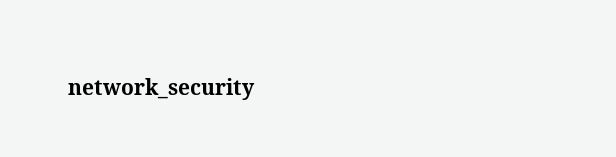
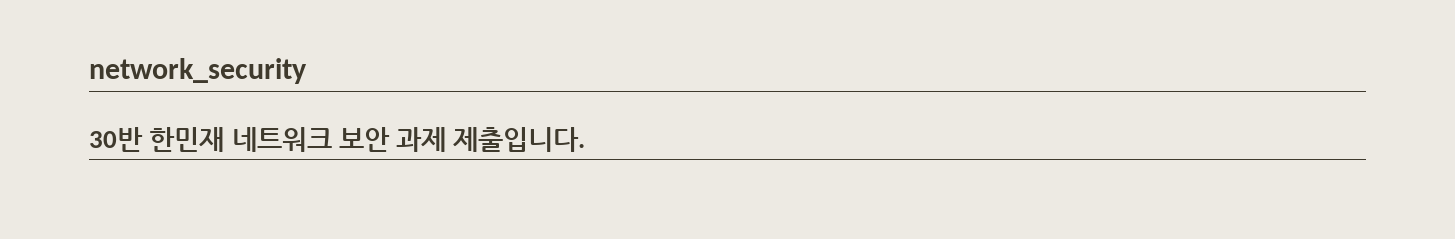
(255, 89) none -> [89,127,586,152] // 30반 한민재 네트워크 보안 과제 제출입니다.

